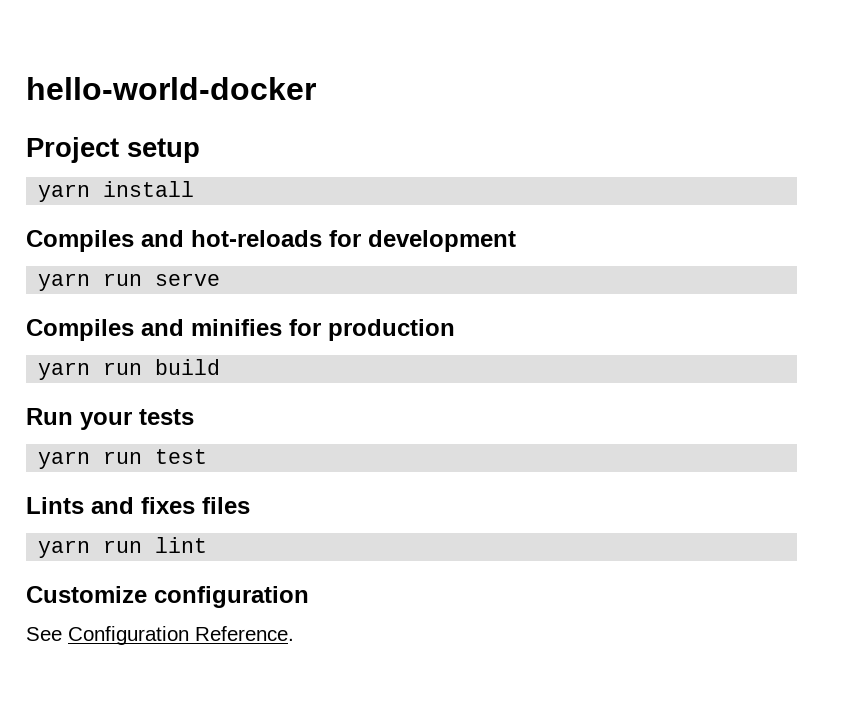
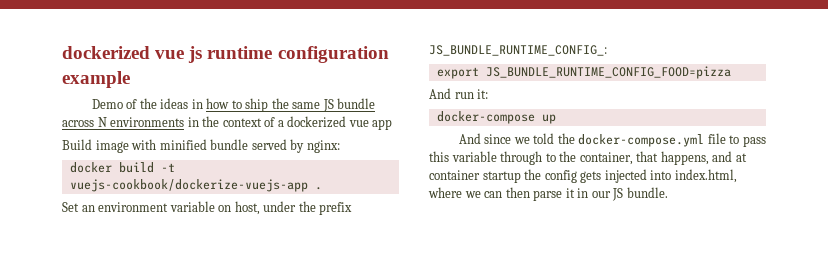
[26,77,316,100] [26,137,200,163] [38,181,195,202] [26,230,516,252] [38,273,221,291] [26,319,455,341] [38,359,221,380] [26,408,194,430] [38,449,208,469] [26,497,250,514] [38,537,208,558] [26,586,309,608] [26,626,294,645] hello-world-docker // Project setup // yarn install // Compiles and hot-reloads for development // yarn run serve // Compiles and minifies for production // yarn run build // Run your tests // yarn run test // Lints and fixes files // yarn run lint // Customize configuration // See Configuration Reference. -> [62,46,389,63] [62,71,130,88] [91,98,376,112] [62,116,393,130] [62,139,340,153] [69,162,175,173] [69,179,322,192] [62,201,353,215] [429,45,607,56] [436,66,731,79] [429,88,489,99] [436,111,556,124] [458,133,766,147] [429,151,747,165] [429,169,737,183] [428,187,668,201] dockerized vue js runtime configuration example // Demo of the ideas in how to ship the same JS bundle across N environments in the context of a dockerized vue app // Build image with minified bundle served by nginx: // docker build -t vuejs-cookbook/dockerize-vuejs-app . // Set an environment variable on host, under the prefix JS_BUNDLE_RUNTIME_CONFIG_: // export JS_BUNDLE_RUNTIME_CONFIG_FOOD=pizza // And run it: // docker-compose up // And since we told the docker-compose.yml file to pass this variable through to the container, that happens, and at container startup the config gets injected into index.html, where we can then parse it in our JS bundle.

